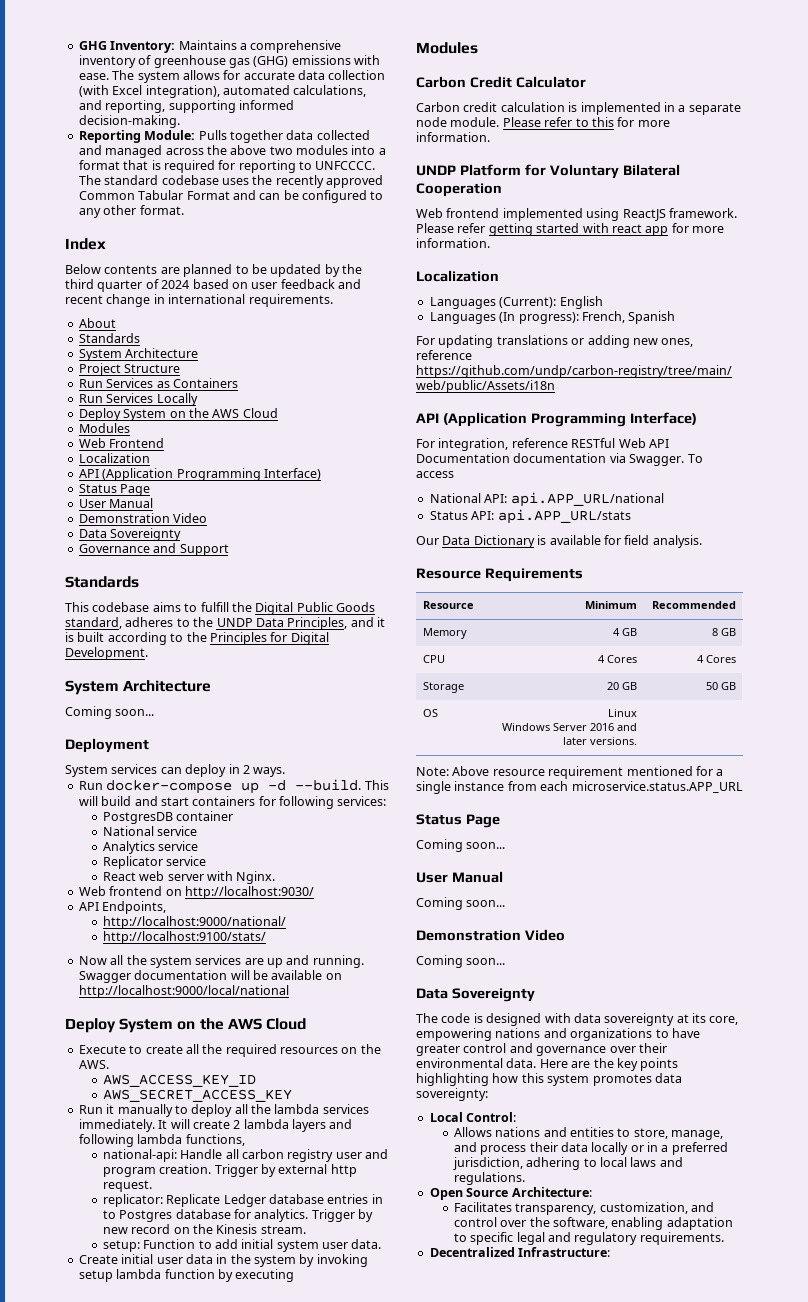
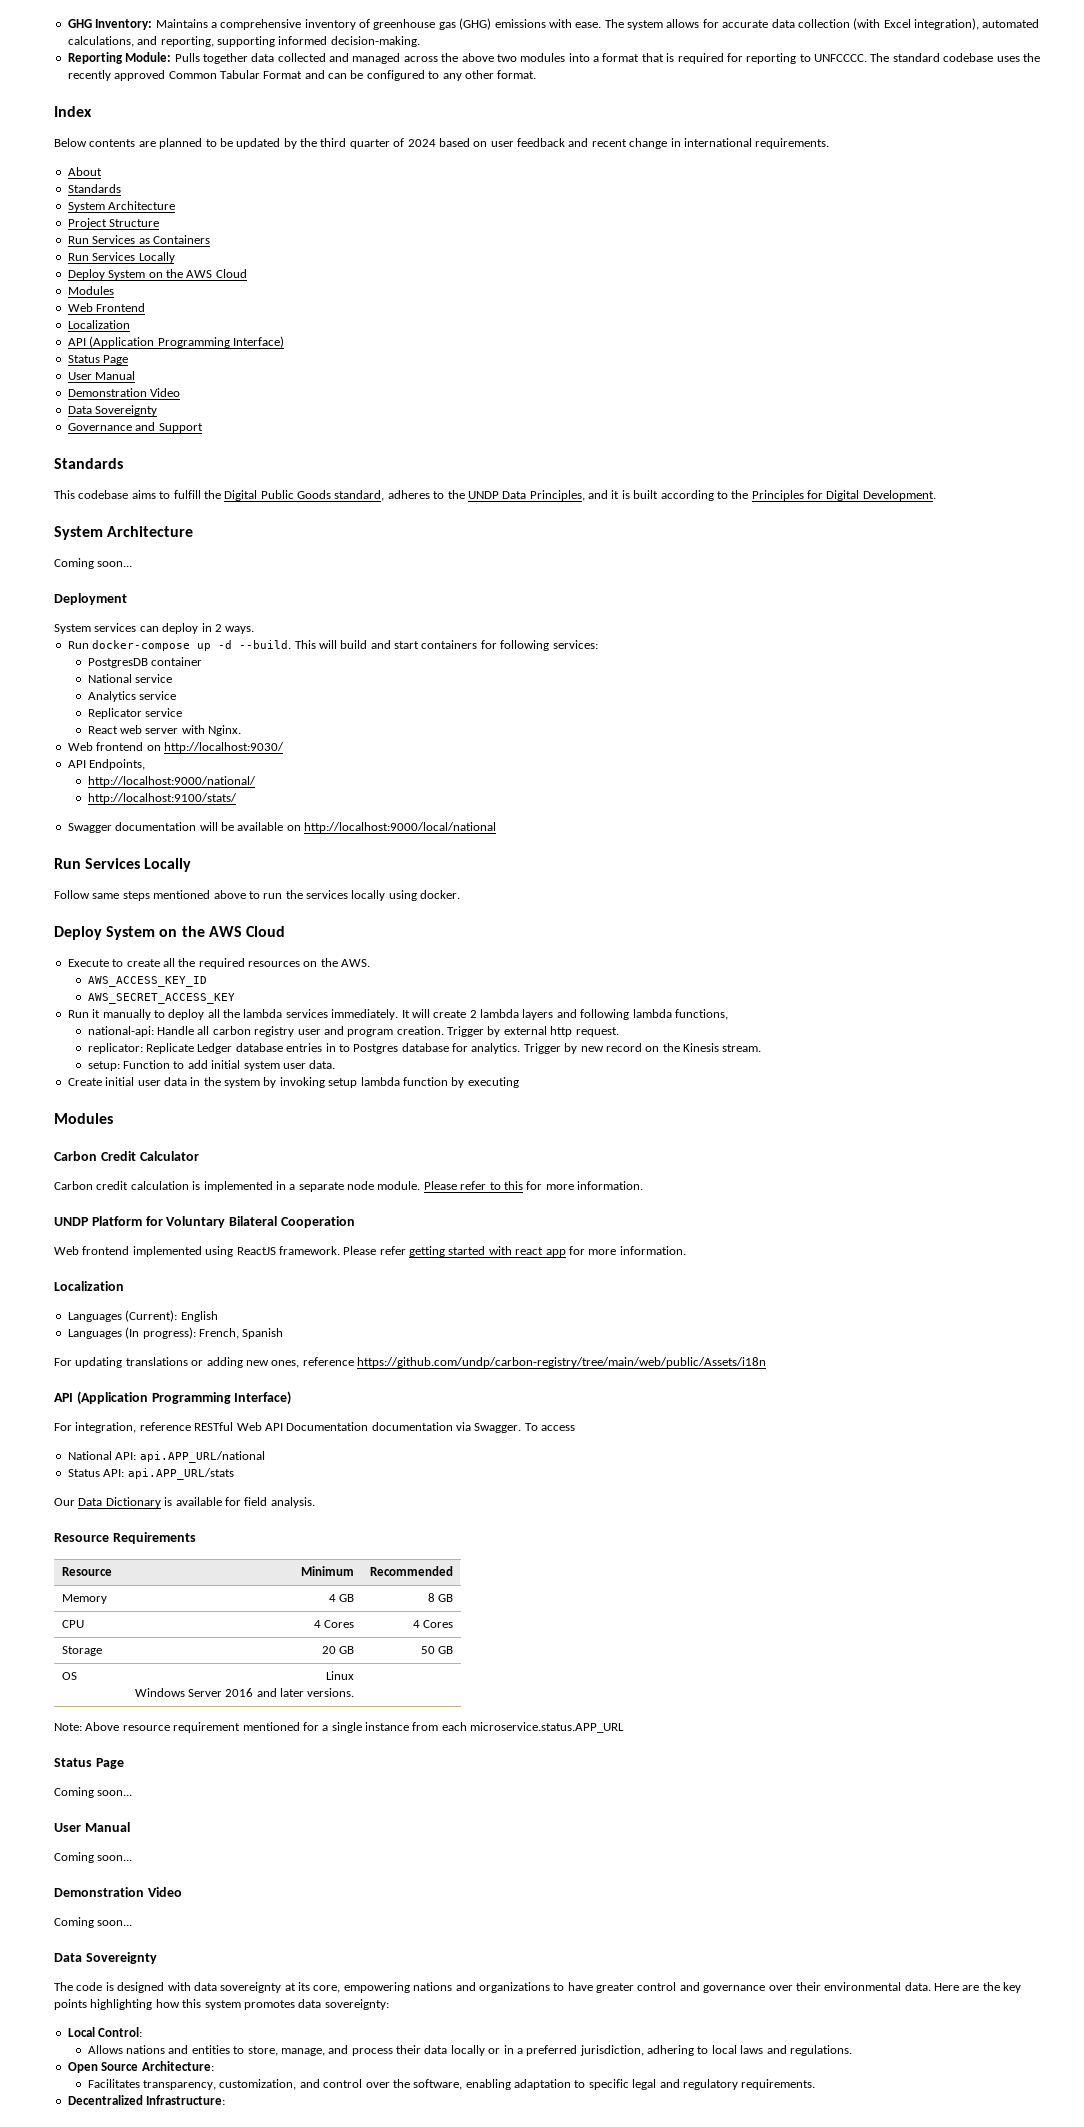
[78,955,364,968] Now all the system services are up and running. -> (237, 798) none
(289, 991) none -> [54,858,192,872] [54,890,461,901] // Run Services Locally // Follow same steps mentioned above to run the services locally using docker.

